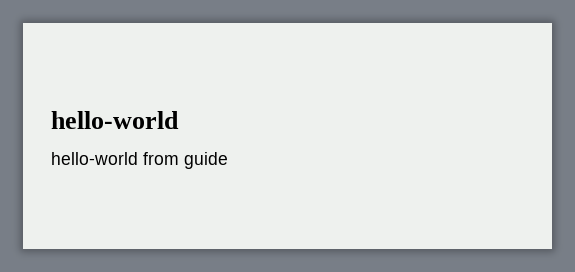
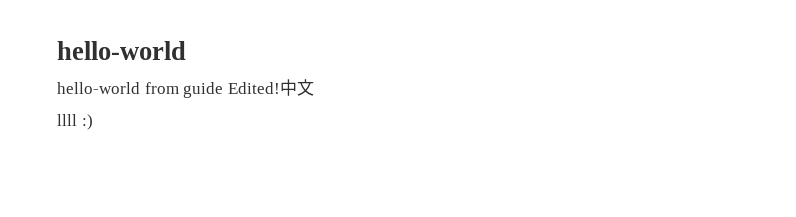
(228, 160) none -> [227,79,314,96] [57,114,93,130] Edited!中文 // llll :)

